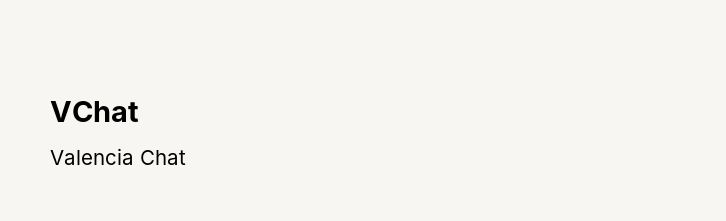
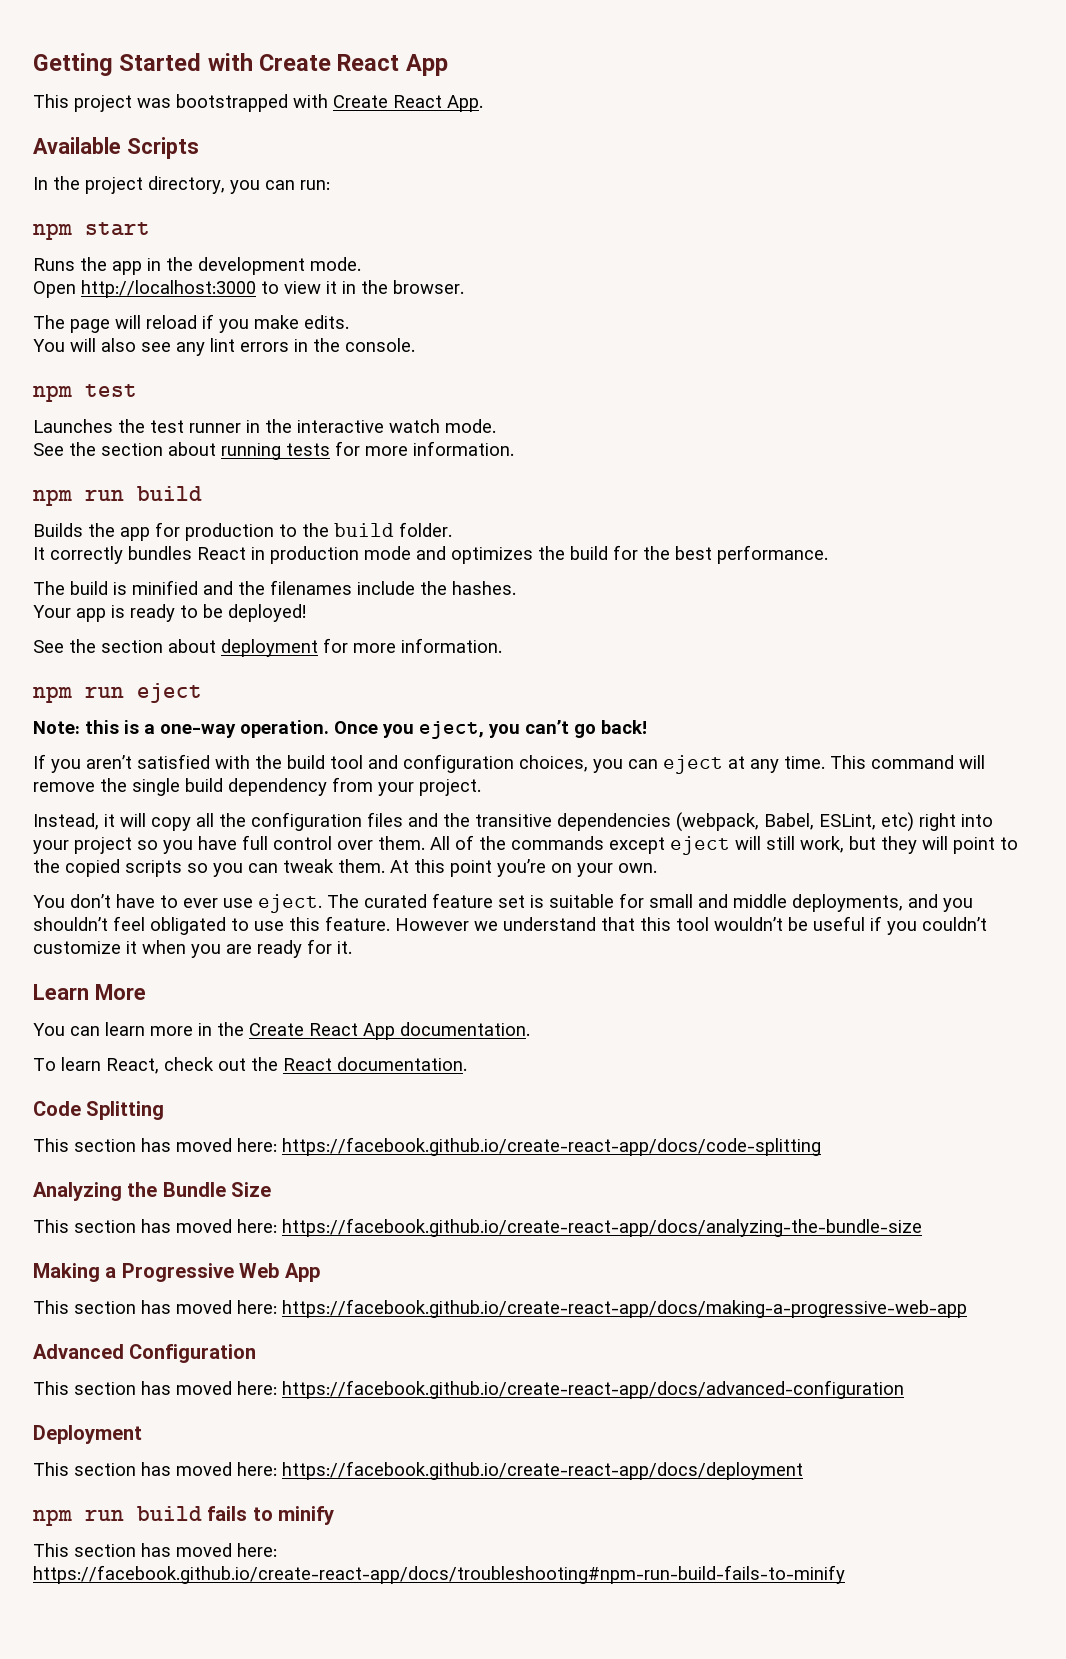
[50,101,139,122] [50,148,186,165] VChat // Valencia Chat -> [33,53,448,76] [33,94,483,112] [33,137,199,159] [33,176,330,194] [33,222,150,240] [33,257,361,275] [33,280,464,298] [33,314,349,333] [33,338,415,356] [33,384,137,402] [33,419,496,433] [33,441,514,460] [33,486,202,506] [33,522,452,541] [33,545,828,564] [33,580,516,595] [33,604,306,622] [33,638,502,657] [33,683,202,703] [33,720,647,739] [33,754,985,774] [33,777,481,796] [33,812,993,832] [33,835,1018,855] [33,859,657,877] [33,893,973,913] [33,916,987,935] [33,939,352,958] [33,984,146,1000] [33,1022,530,1040] [33,1057,467,1074] [33,1101,165,1120] [33,1137,821,1156] [33,1182,272,1201] [33,1218,922,1237] [33,1263,320,1282] [33,1299,967,1318] [33,1344,257,1363] [33,1380,904,1399] [33,1425,142,1444] [33,1461,803,1480] [33,1506,335,1526] [33,1543,277,1557] [33,1565,845,1584] Getting Started with Create React App // This project was bootstrapped with Create React App. // Available Scripts // In the project directory, you can run: // npm start // Runs the app in the development mode. // Open http://localhost:3000 to view it in the browser. // The page will reload if you make edits. // You will also see any lint errors in the console. // npm test // Launches the test runner in the interactive watch mode. // See the section about running tests for more information. // npm run build // Builds the app for production to the build folder. // It correctly bundles React in production mode and optimizes the build for the best performance. // The build is minified and the filenames include the hashes. // Your app is ready to be deployed! // See the section about deployment for more information. // npm run eject // Note: this is a one-way operation. Once you eject, you can’t go back! // If you aren’t satisfied with the build tool and configuration choices, you can eject at any time. This command will remove the single build dependency from your project. // Instead, it will copy all the configuration files and the transitive dependencies (webpack, Babel, ESLint, etc) right into your project so you have full control over them. All of the commands except eject will still work, but they will point to the copied scripts so you can tweak them. At this point you’re on your own. // You don’t have to ever use eject. The curated feature set is suitable for small and middle deployments, and you shouldn’t feel obligated to use this feature. However we understand that this tool wouldn’t be useful if you couldn’t customize it when you are ready for it. // Learn More // You can learn more in the Create React App documentation. // To learn React, check out the React documentation. // Code Splitting // This section has moved here: https://facebook.github.io/create-react-app/docs/code-splitting // Analyzing the Bundle Size // This section has moved here: https://facebook.github.io/create-react-app/docs/analyzing-the-bundle-size // Making a Progressive Web App // This section has moved here: https://facebook.github.io/create-react-app/docs/making-a-progressive-web-app // Advanced Configuration // This section has moved here: https://facebook.github.io/create-react-app/docs/advanced-configuration // Deployment // This section has moved here: https://facebook.github.io/create-react-app/docs/deployment // npm run build fails to minify // This section has moved here: https://facebook.github.io/create-react-app/docs/troubleshooting#npm-run-build-fails-to-minify

